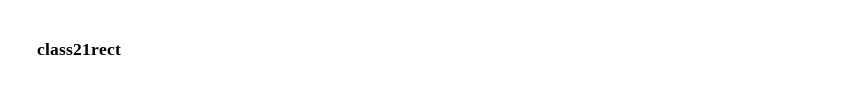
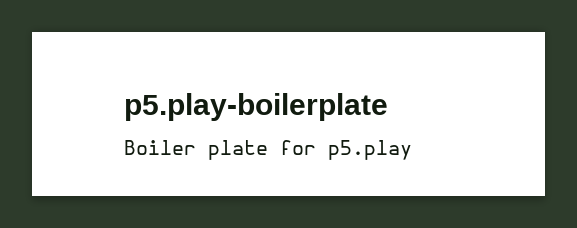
[37,43,121,55] class21rect -> [124,93,388,121] [124,140,412,160] p5.play-boilerplate // Boiler plate for p5.play

